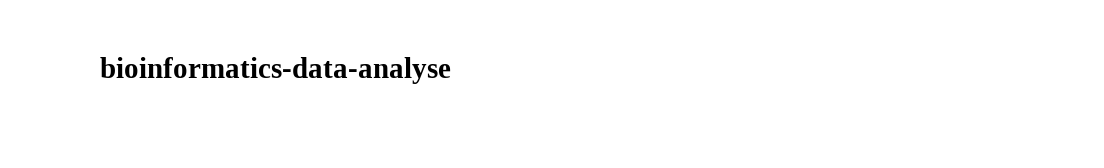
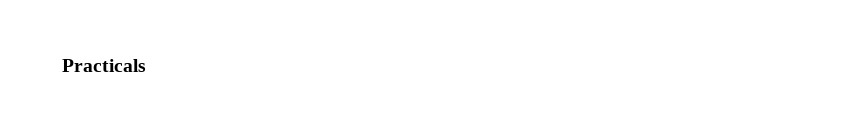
[100,57,451,84] bioinformatics-data-analyse -> [62,59,146,72] Practicals

